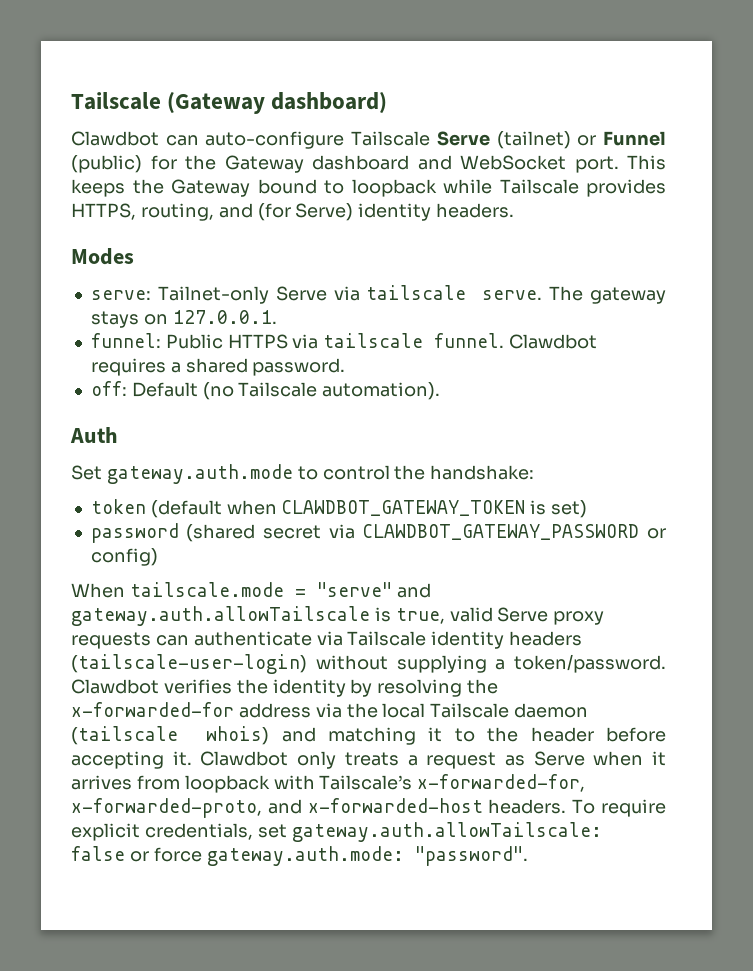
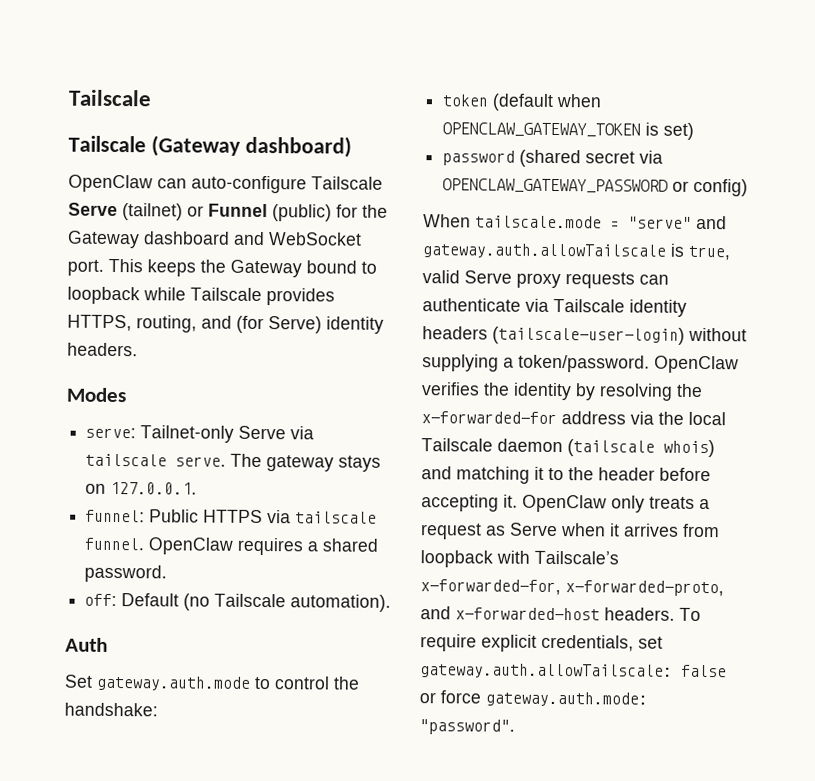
[71,92,161,110] Tailscale -> [68,89,152,107] [68,135,146,153] Tailscale // Tailscale
[71,131,159,146] Clawdbot -> [68,174,153,193] OpenClaw
[509,334,598,349] Clawdbot -> [148,537,234,555] OpenClaw
[281,500,526,516] CLAWDBOT_GATEWAY_TOKEN -> [442,122,642,138] OPENCLAW_GATEWAY_TOKEN
[362,524,640,540] CLAWDBOT_GATEWAY_PASSWORD -> [442,178,669,194] OPENCLAW_GATEWAY_PASSWORD
[71,679,159,694] Clawdbot -> [654,355,739,374] OpenClaw
[200,751,289,766] Clawdbot -> [522,494,607,513] OpenClaw

